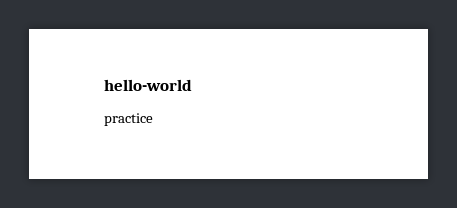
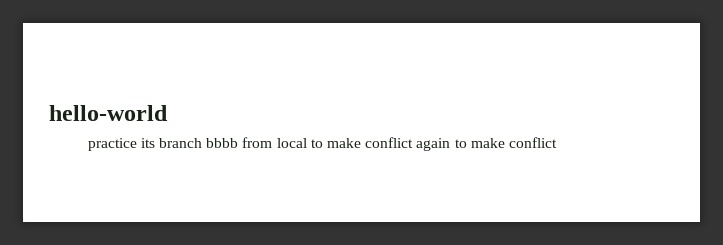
(153, 119) none -> [140,137,557,151] its branch bbbb from local to make conflict again to make conflict

